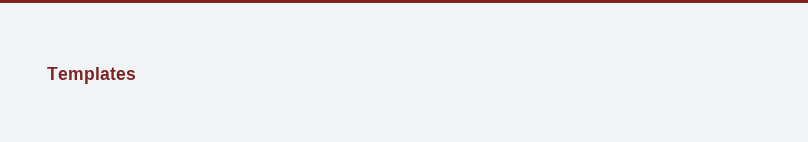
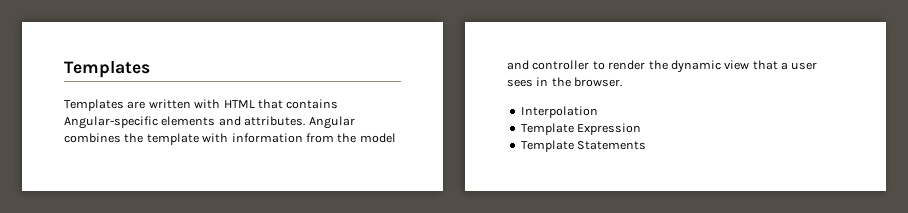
[47,67,136,84] Templates -> [64,61,150,78] [64,99,339,111] [64,116,355,129] [64,133,396,145] [507,60,818,73] [507,77,623,87] [520,106,598,118] [520,123,642,135] [520,140,647,152] Templates // Templates are written with HTML that contains Angular-specific elements and attributes. Angular combines the template with information from the model and controller to render the dynamic view that a user sees in the browser. // Interpolation // Template Expression // Template Statements

